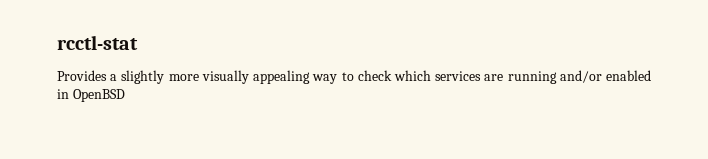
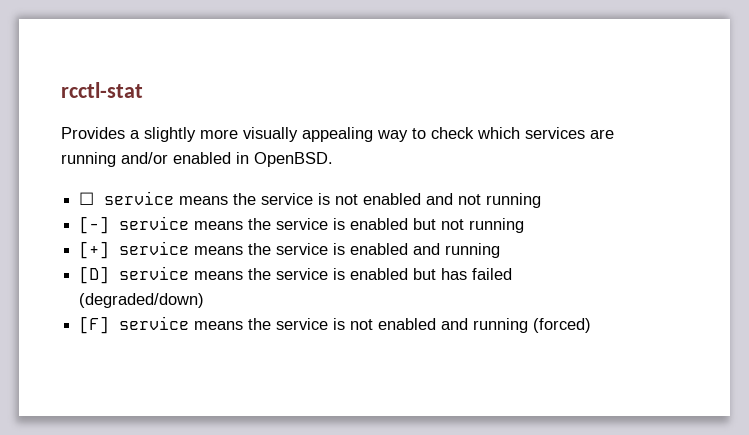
[72,89,125,102] OpenBSD -> [254,152,333,167] [79,191,542,208] [79,216,525,234] [79,241,501,259] [79,266,513,284] [79,293,205,308] [79,316,592,334] OpenBSD. // ☐ service means the service is not enabled and not running // [-] service means the service is enabled but not running // [+] service means the service is enabled and running // [D] service means the service is enabled but has failed (degraded/down) // [F] service means the service is not enabled and running (forced)

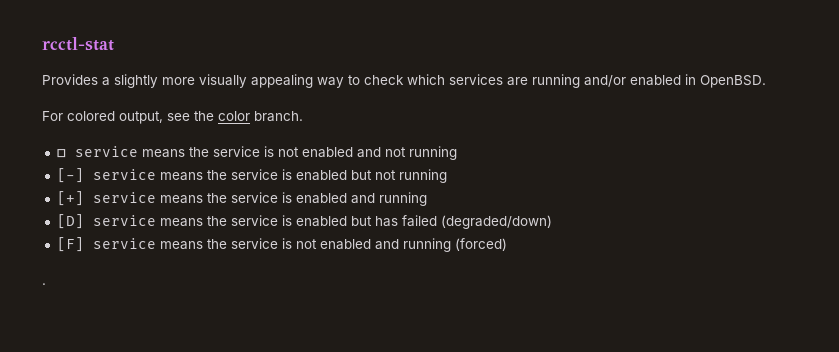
(333, 159) none -> [42,111,303,124] // For colored output, see the color branch.
(592, 325) none -> [42,283,46,285] // .

